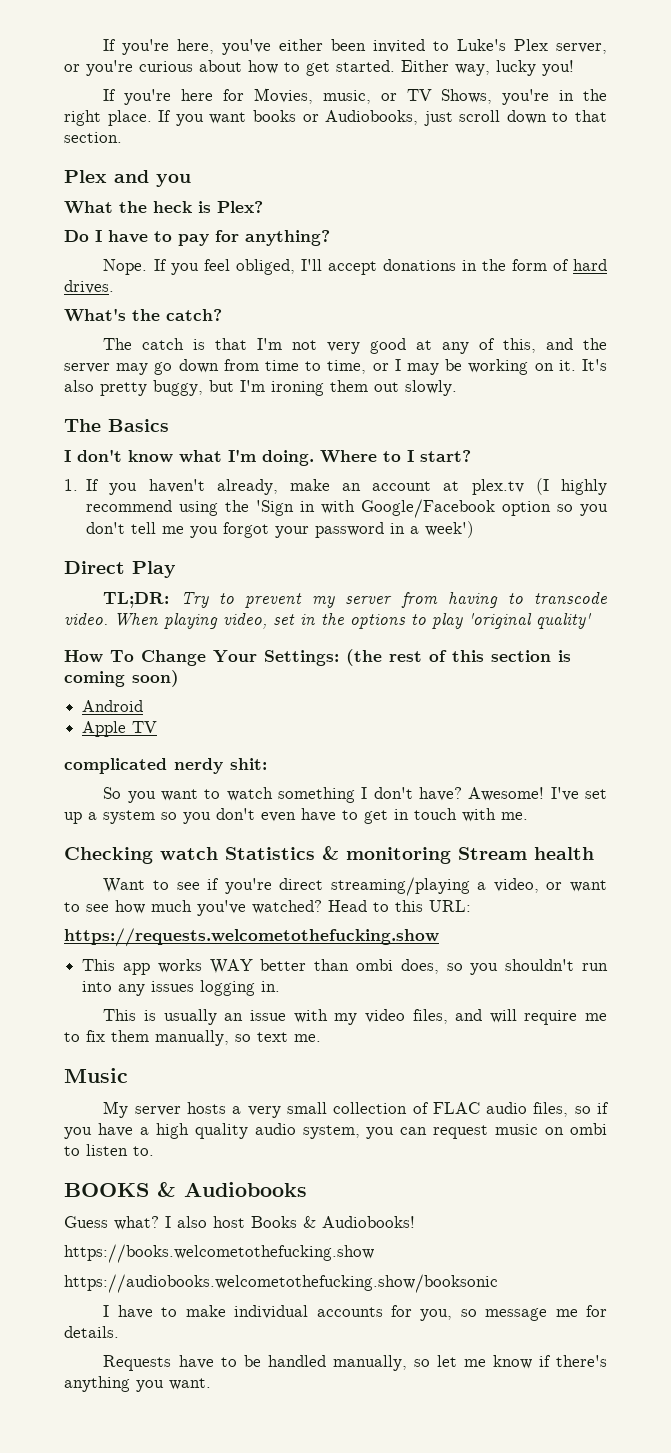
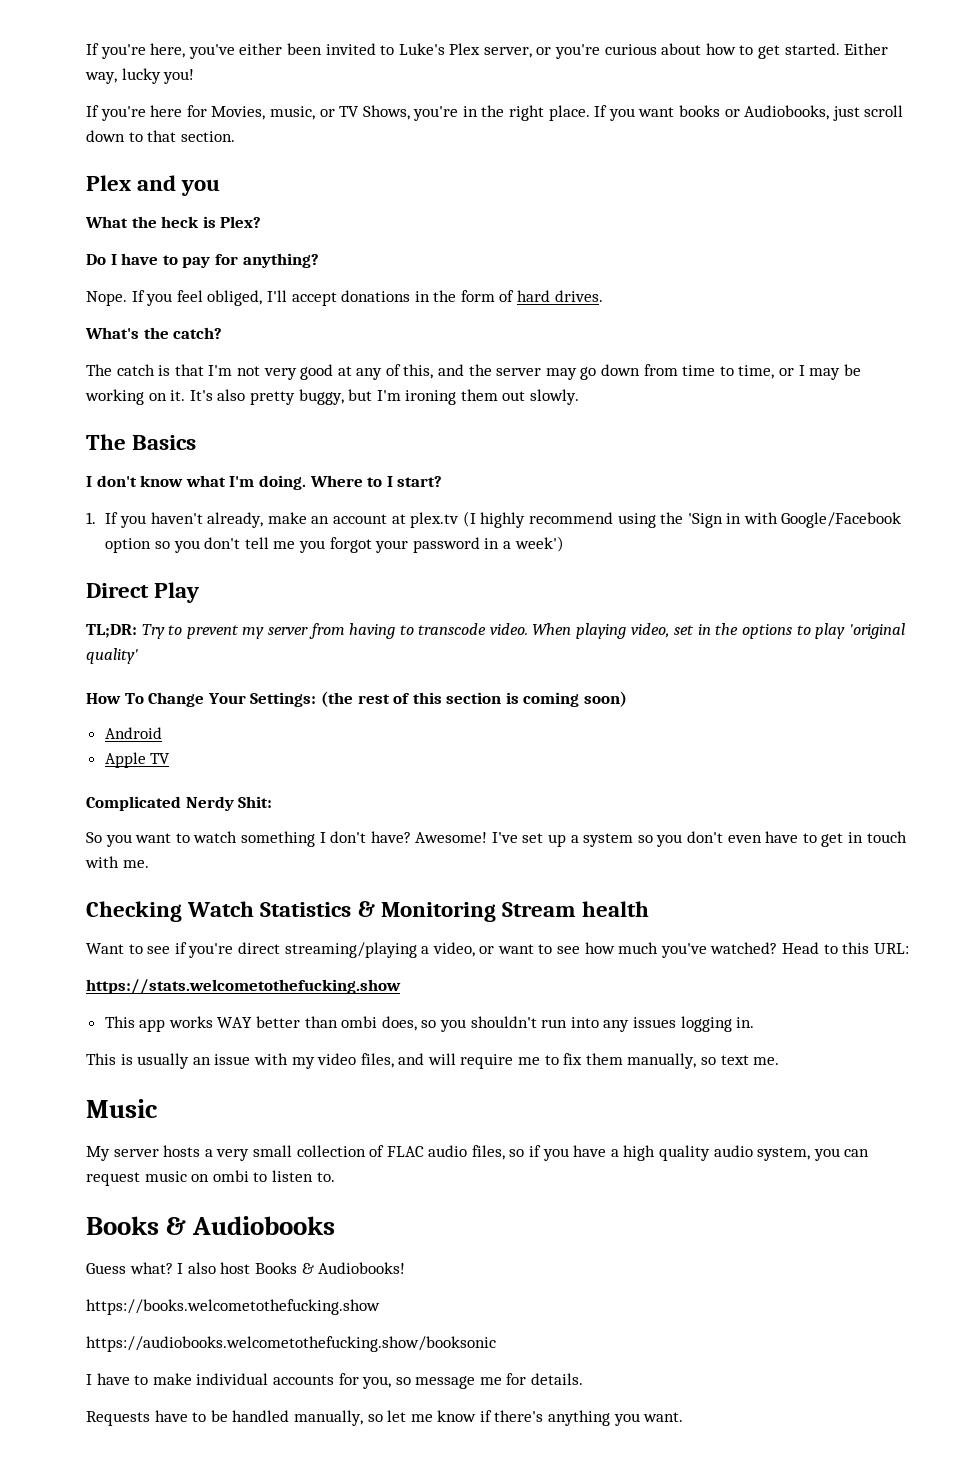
[64,758,267,774] complicated nerdy shit: -> [86,796,273,811] Complicated Nerdy Shit:
[160,847,218,860] watch -> [187,901,255,917] Watch
[346,847,451,864] monitoring -> [380,902,496,922] Monitoring
[64,928,439,947] https://requests.welcometothefucking.show -> [86,979,401,994] https://stats.welcometothefucking.show
[64,1183,149,1197] BOOKS -> [86,1216,159,1235] Books

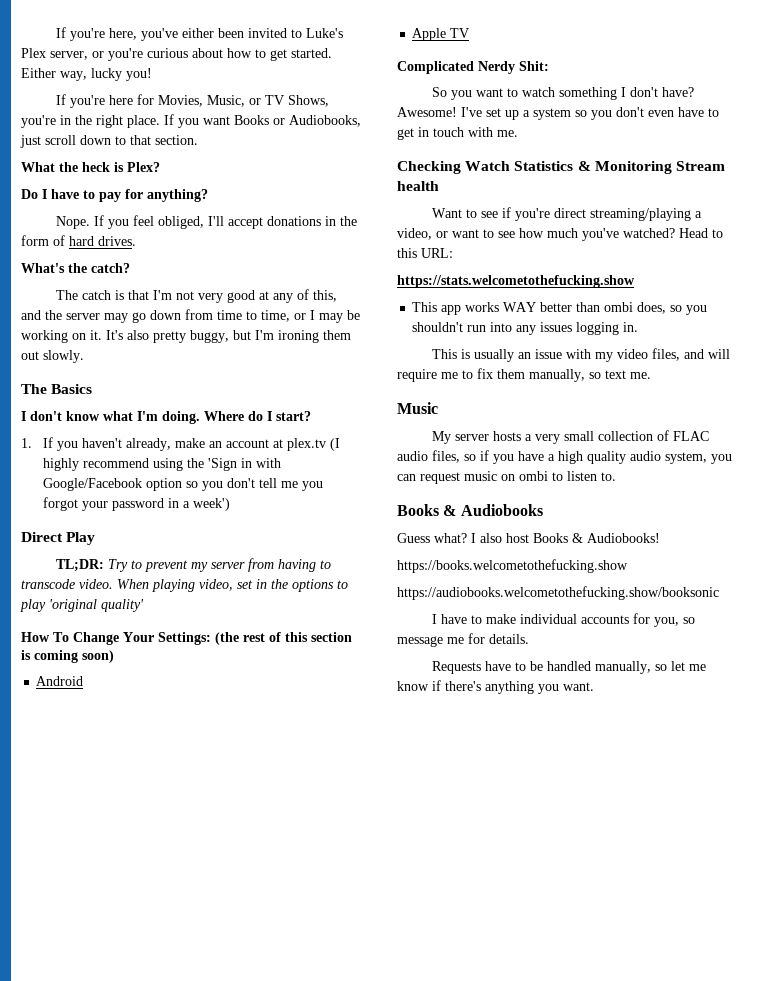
[269,106,315,120] music, -> [207,95,246,107] Music,
[679,105,721,117] books -> [234,115,269,125] Books
[86,175,221,196] // Plex and you -> (198, 140) none
[367,477,383,487] to -> [248,411,263,421] do

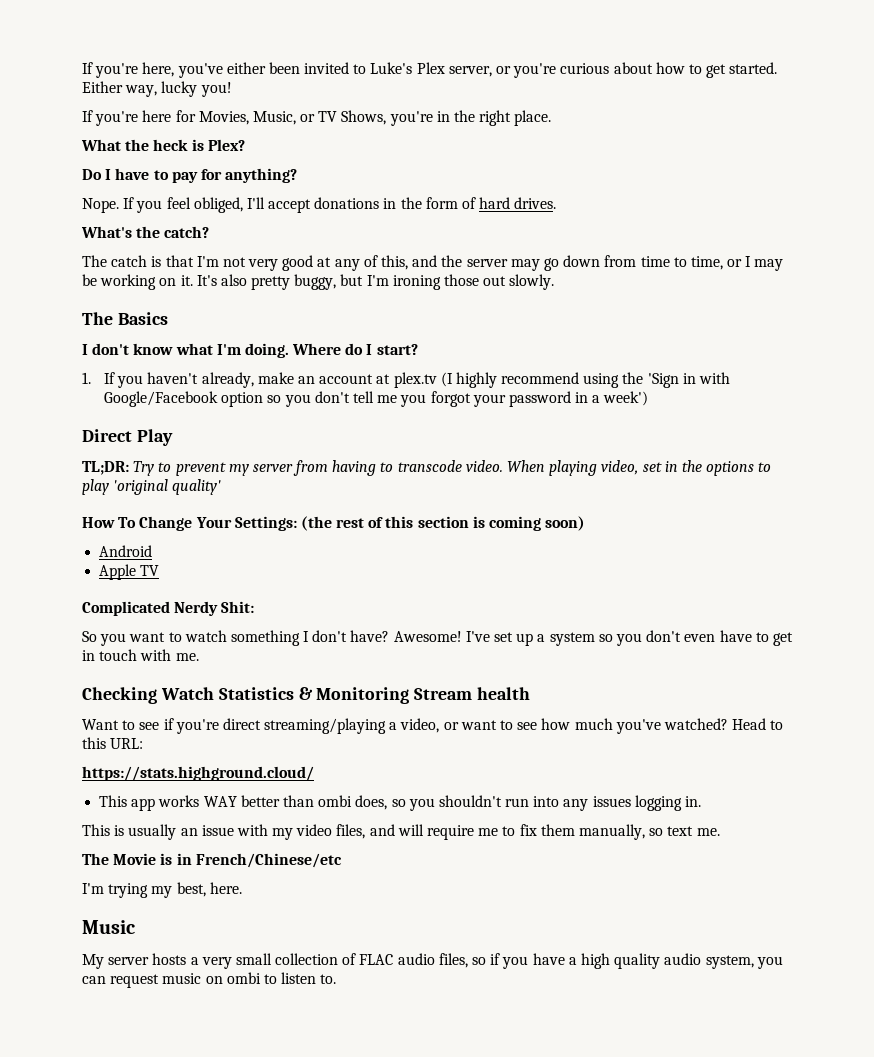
[164,114,361,128] [20,135,198,148] If you want Books or Audiobooks, just scroll down to that section. -> (552, 118) none
[323,330,351,340] them -> [444,274,480,286] those
[397,275,635,288] https://stats.welcometothefucking.show -> [82,766,314,781] https://stats.highground.cloud/
(651, 375) none -> [82,853,342,868] [82,882,242,898] // The Movie is in French/Chinese/etc // I'm trying my best, here.
[397,504,543,516] [397,533,660,543] [397,559,628,573] [397,586,719,600] [432,613,696,627] [397,633,529,647] [432,661,707,674] [397,680,594,694] // Books & Audiobooks // Guess what? I also host Books & Audiobooks! // https://books.welcometothefucking.show // https://audiobooks.welcometothefucking.show/booksonic // I have to make individual accounts for you, so message me for details. // Requests have to be handled manually, so let me know if there's anything you want. -> (337, 979) none

